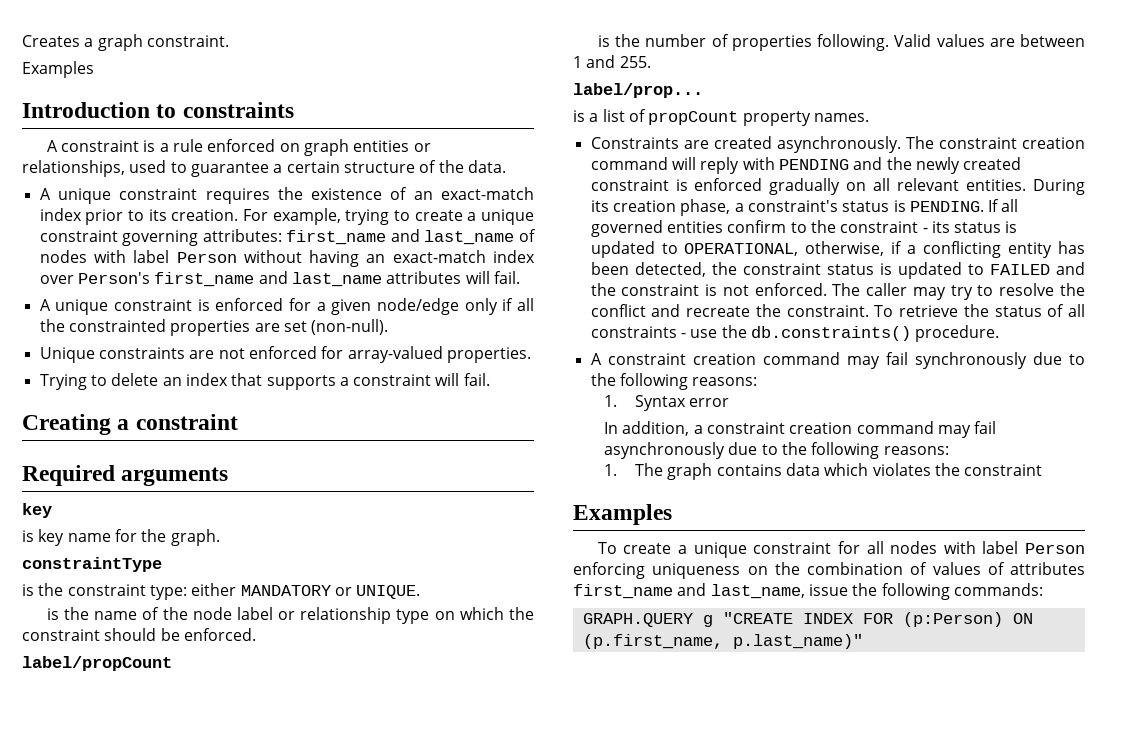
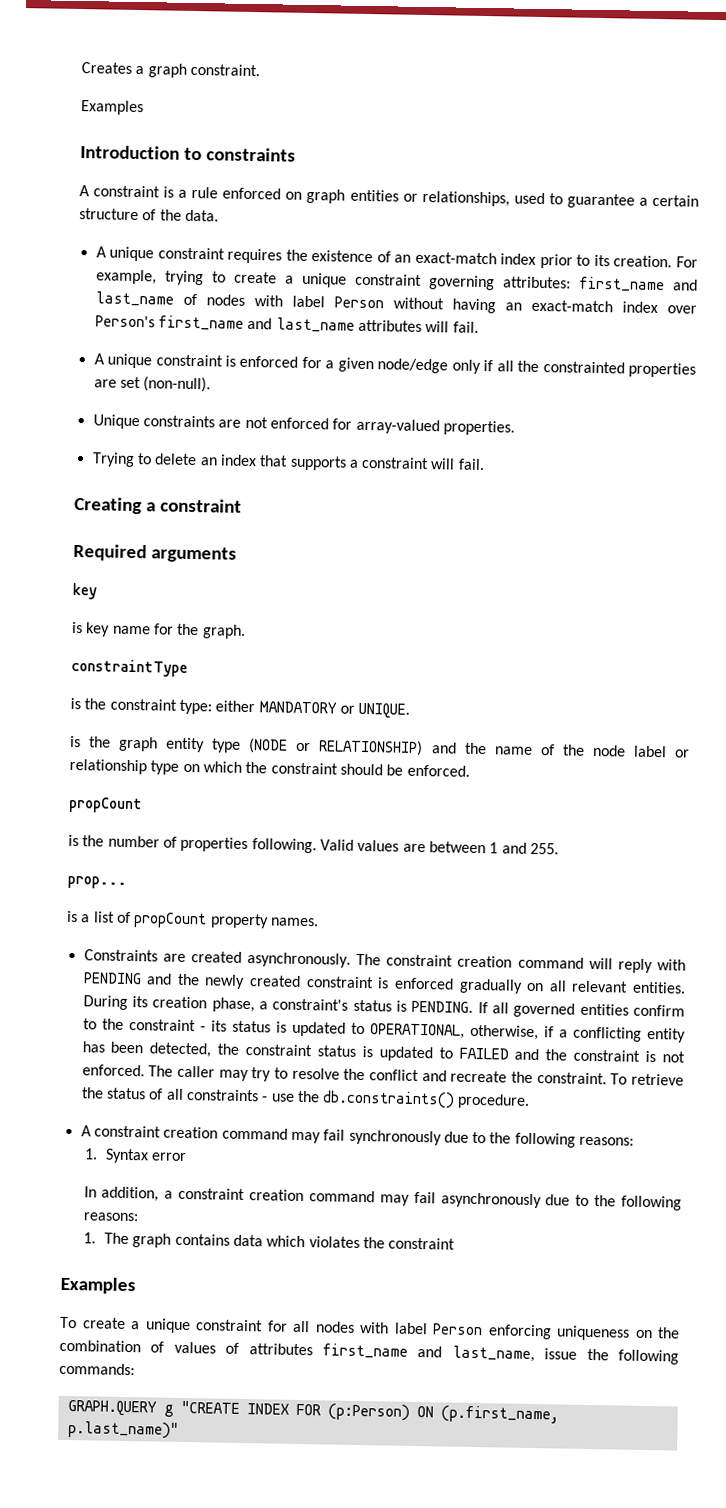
(89, 613) none -> [119,736,487,757] graph entity type (NODE or RELATIONSHIP) and the
[22,656,172,671] label/propCount -> [68,796,143,814] propCount
[573,83,703,98] label/prop... -> [67,875,127,889] prop...

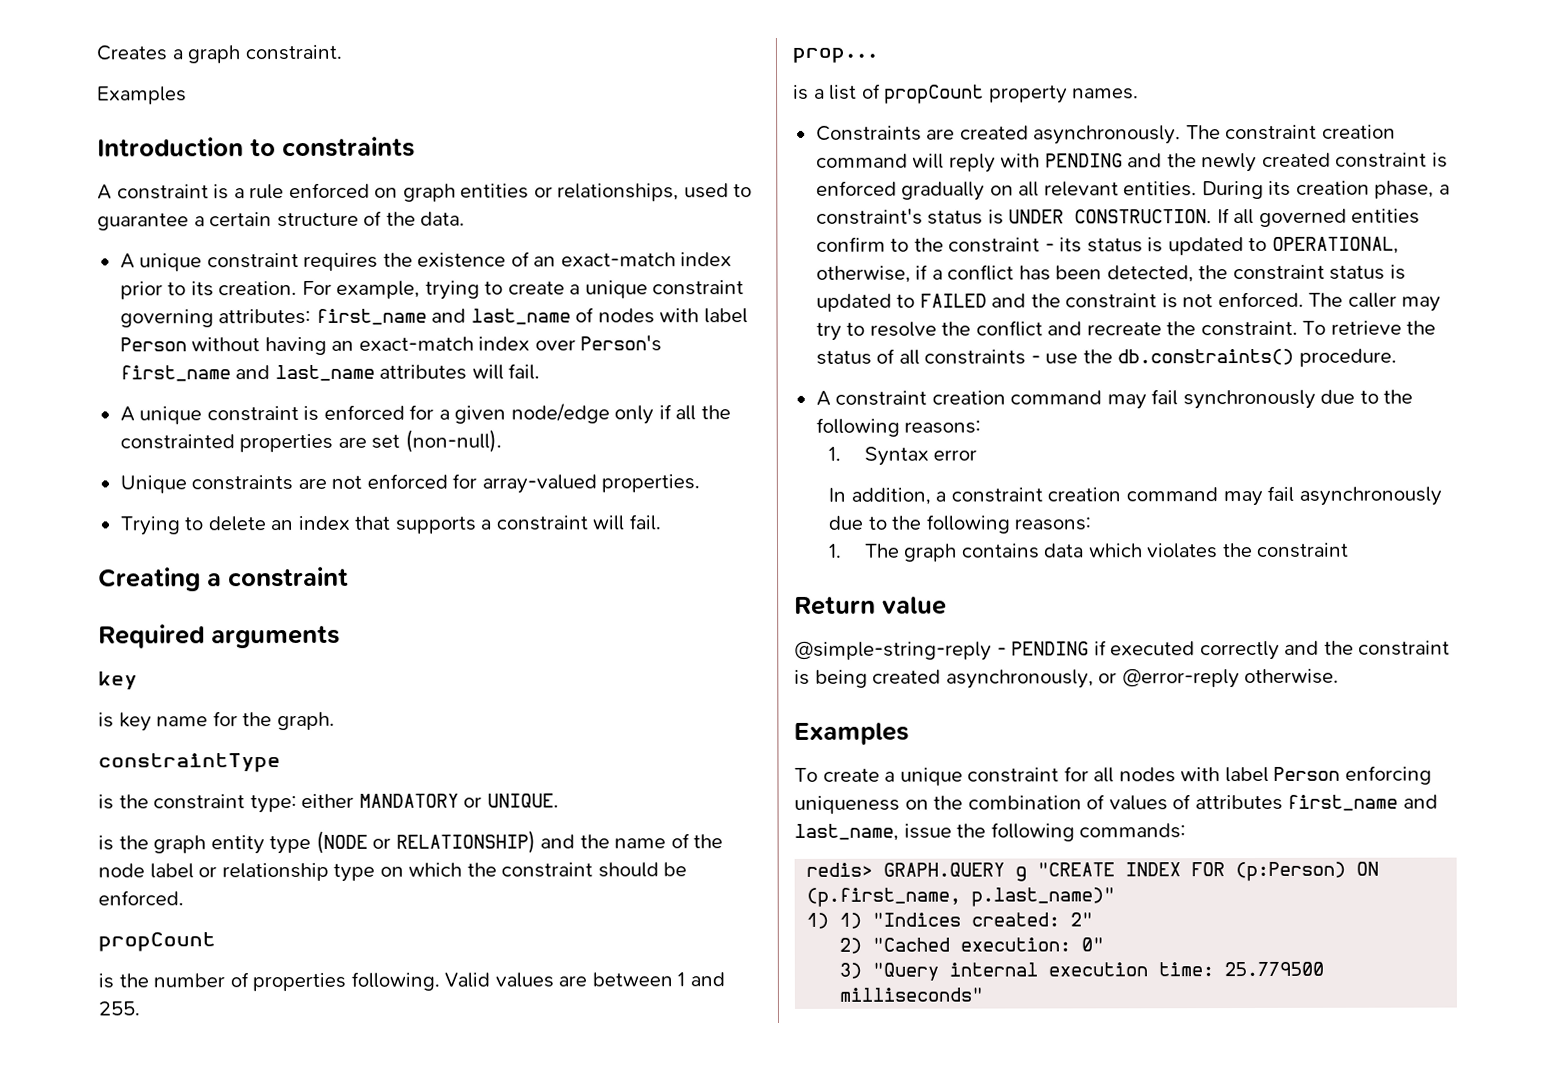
[411,1000,474,1013] PENDING. -> [1008,209,1213,224] UNDER CONSTRUCTION.
[572,1026,686,1043] conflicting entity -> [947,264,1015,281] conflict
(456, 1243) none -> [794,596,947,615] [794,640,1451,661] [794,668,1340,689] // Return value // @simple-string-reply - PENDING if executed correctly and the constraint is being created asynchronously, or @error-reply otherwise.
(135, 1369) none -> [806,862,874,877] redis>
(179, 1429) none -> [806,912,1094,929] [839,937,1105,954] [839,961,1325,981] [839,987,984,1002] // 1) 1) "Indices created: 2" // 2) "Cached execution: 0" // 3) "Query internal execution time: 25.779500 milliseconds"

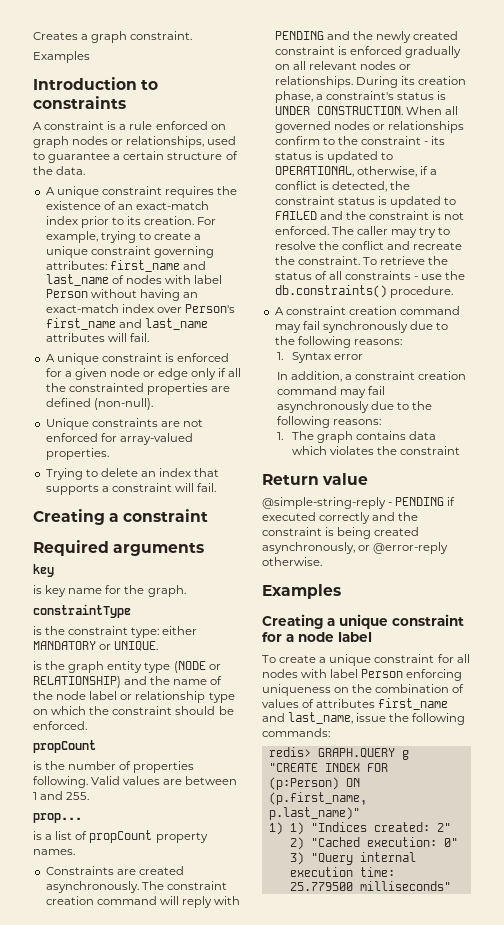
[460,183,530,199] entities -> [72,136,109,145] nodes
[510,403,610,424] node/edge -> [109,368,189,380] node or edge
[371,434,401,449] set -> [45,398,91,407] defined
[1123,181,1198,197] entities. -> [359,61,412,70] [274,76,353,88] nodes or relationships.
[1216,208,1230,224] If -> [405,106,442,115] When
[1351,208,1421,224] entities -> [333,121,464,133] nodes or relationships
[1018,265,1103,281] has been -> [319,181,329,190] is
(909, 733) none -> [262,614,464,629] [262,632,372,642] // Creating a unique constraint for a node label

